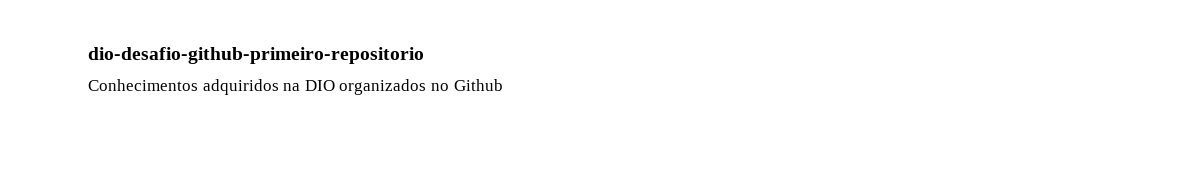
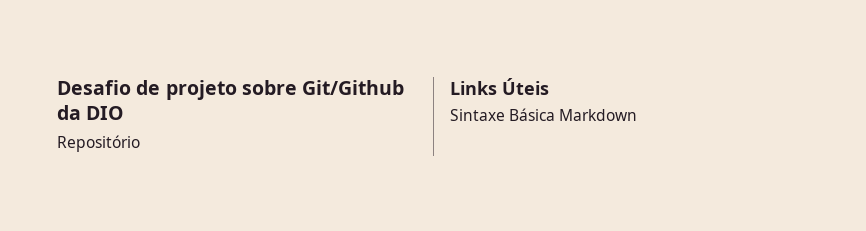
[88,47,424,64] [88,79,503,95] dio-desafio-github-primeiro-repositorio // Conhecimentos adquiridos na DIO organizados no Github -> [57,80,405,100] [57,105,125,120] [57,135,140,152] [450,78,549,95] [450,108,638,121] Desafio de projeto sobre Git/Github da DIO // Repositório // Links Úteis // Sintaxe Básica Markdown

